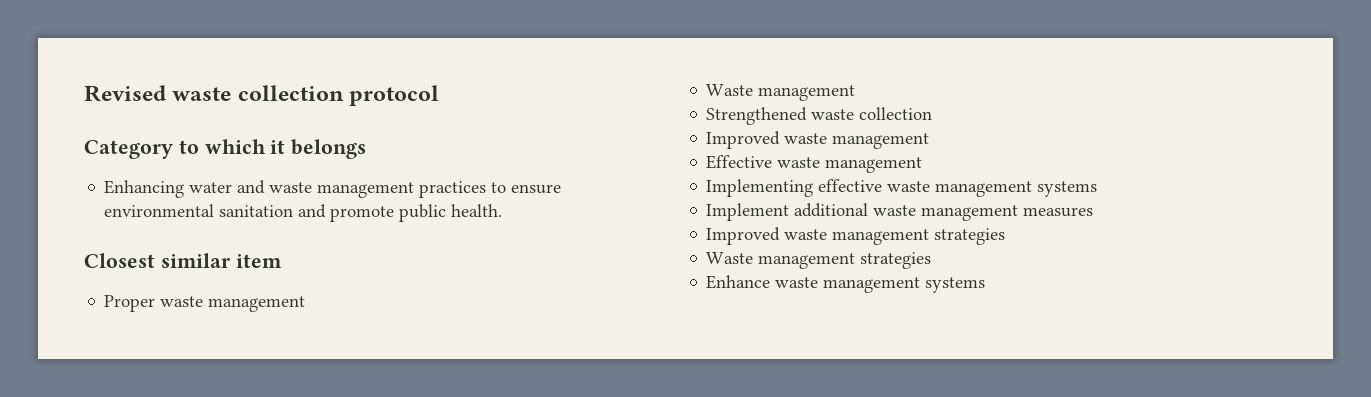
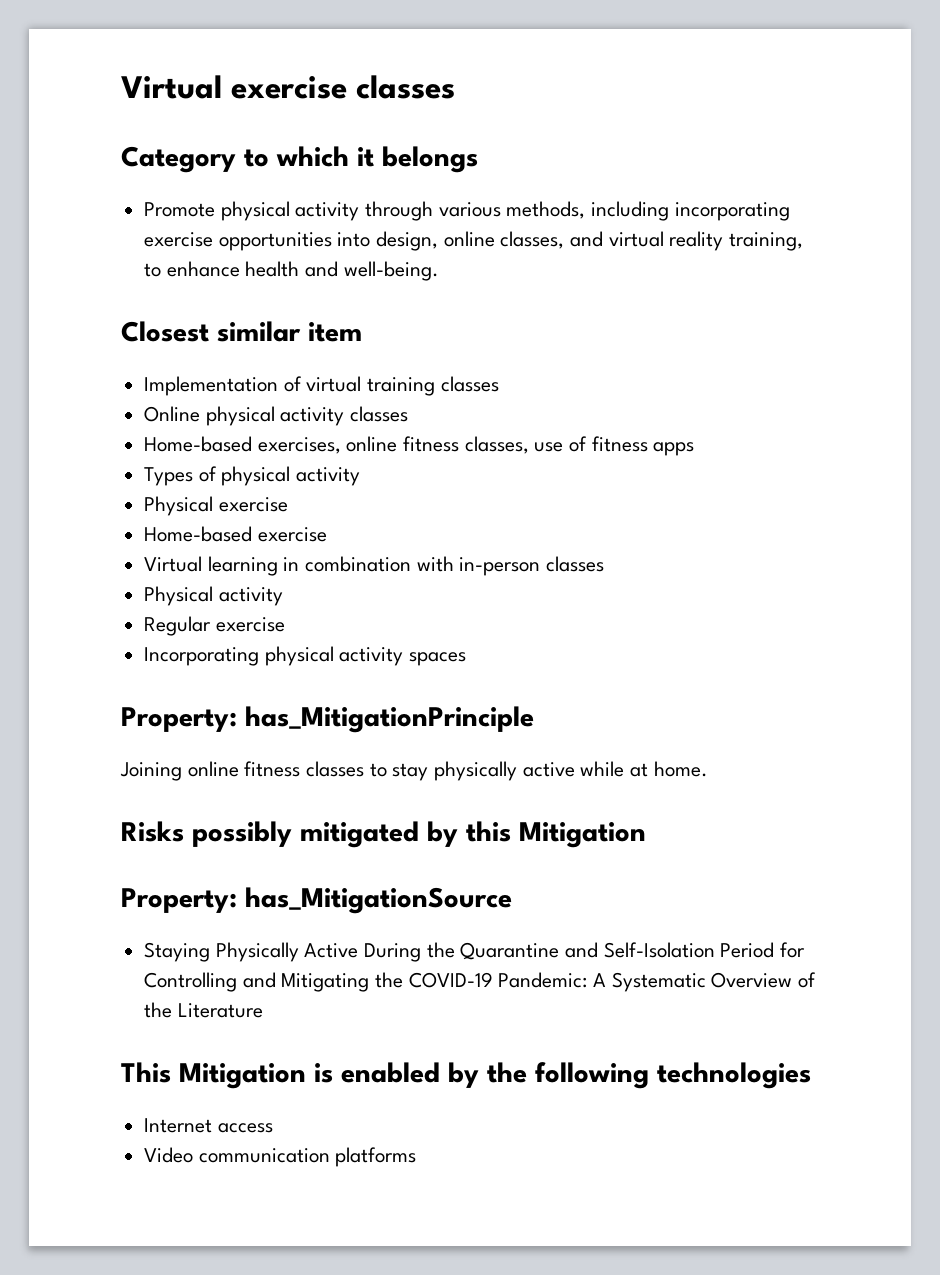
[84,85,440,106] Revised waste collection protocol -> [121,75,455,99] Virtual exercise classes
[104,180,562,198] [104,204,503,222] [84,253,282,268] [104,295,306,312] [706,84,856,101] [706,107,933,125] [706,131,930,149] [706,155,923,173] [706,179,1098,197] [706,203,1094,221] [706,227,1006,245] [706,252,932,269] [706,275,986,293] Enhancing water and waste management practices to ensure environmental sanitation and promote public health. // Closest similar item // Proper waste management // Waste management // Strengthened waste collection // Improved waste management // Effective waste management // Implementing effective waste management systems // Implement additional waste management measures // Improved waste management strategies // Waste management strategies // Enhance waste management systems -> [144,201,790,221] [144,231,804,251] [144,261,439,281] [121,321,362,342] [144,376,499,396] [144,406,409,426] [144,436,695,456] [144,466,361,486] [144,496,288,516] [144,526,327,542] [144,556,605,576] [144,586,283,606] [144,616,285,636] [144,646,467,666] [121,706,534,733] [120,761,708,781] [121,821,646,848] [121,887,512,914] [144,942,806,962] [144,972,817,992] [144,1002,263,1018] [121,1062,811,1089] [144,1118,273,1133] [144,1147,417,1167] Promote physical activity through various methods, including incorporating exercise opportunities into design, online classes, and virtual reality training, to enhance health and well-being. // Closest similar item // Implementation of virtual training classes // Online physical activity classes // Home-based exercises, online fitness classes, use of fitness apps // Types of physical activity // Physical exercise // Home-based exercise // Virtual learning in combination with in-person classes // Physical activity // Regular exercise // Incorporating physical activity spaces // Property: has_MitigationPrinciple // Joining online fitness classes to stay physically active while at home. // Risks possibly mitigated by this Mitigation // Property: has_MitigationSource // Staying Physically Active During the Quarantine and Self-Isolation Period for Controlling and Mitigating the COVID-19 Pandemic: A Systematic Overview of the Literature // This Mitigation is enabled by the following technologies // Internet access // Video communication platforms

